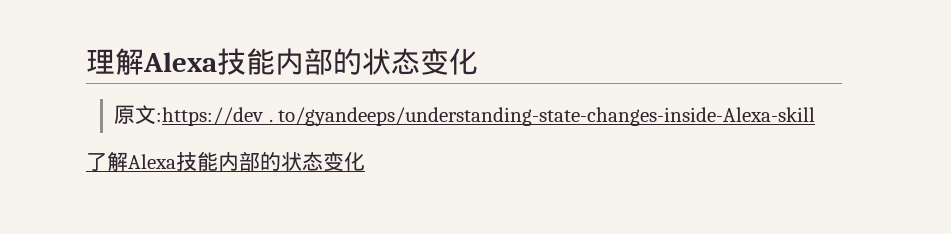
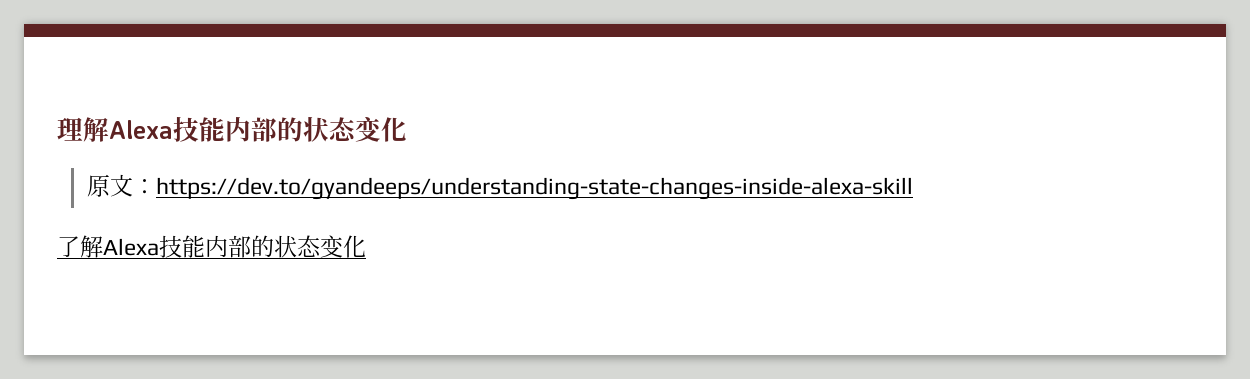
[156,107,816,126] :https://dev . to/gyandeeps/understanding-state-changes-inside-Alexa-skill -> [133,177,914,200] ：https://dev.to/gyandeeps/understanding-state-changes-inside-alexa-skill

